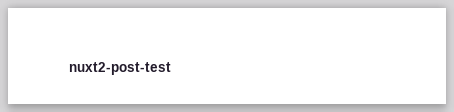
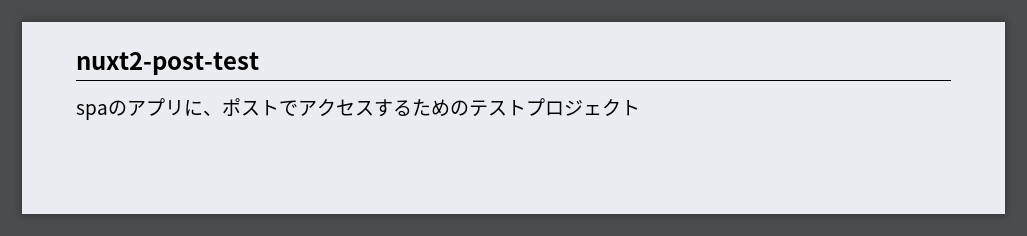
(171, 68) none -> [76,98,640,120] // spaのアプリに、ポストでアクセスするためのテストプロジェクト

